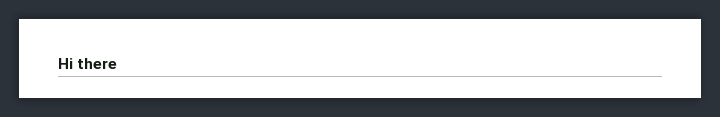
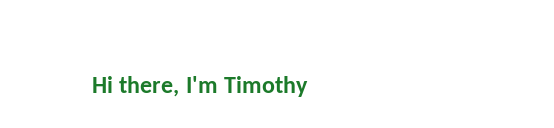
[77,58,118,69] there -> [119,76,309,97] there, I'm Timothy

